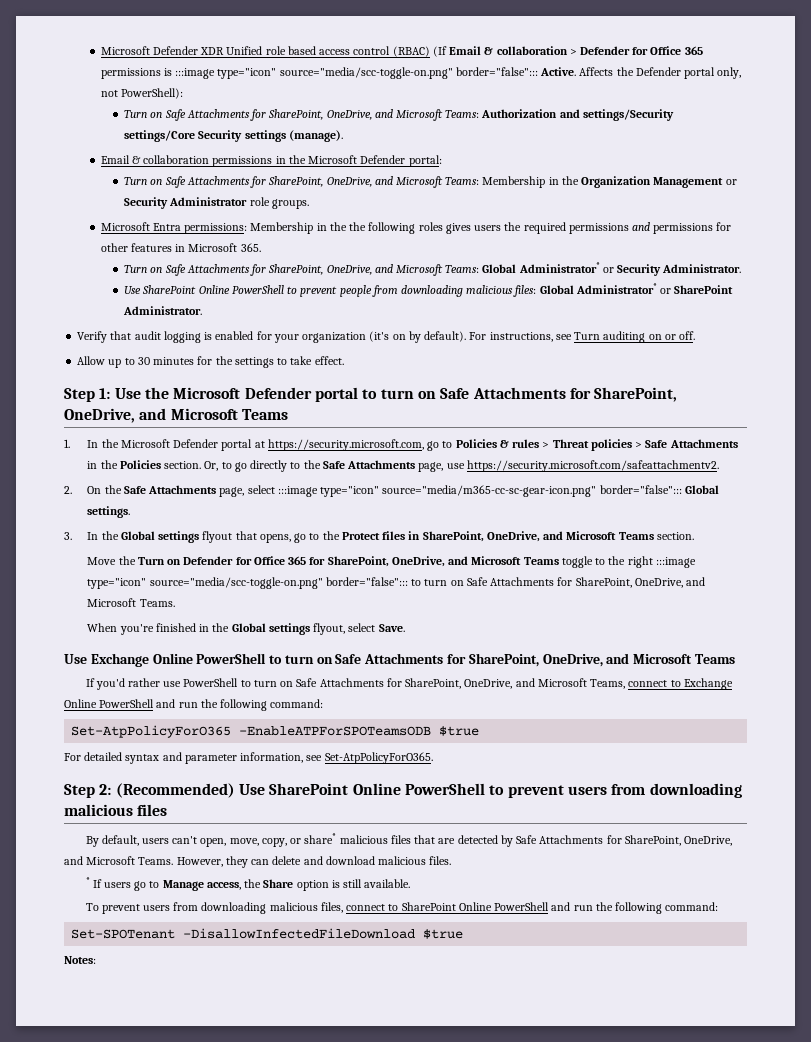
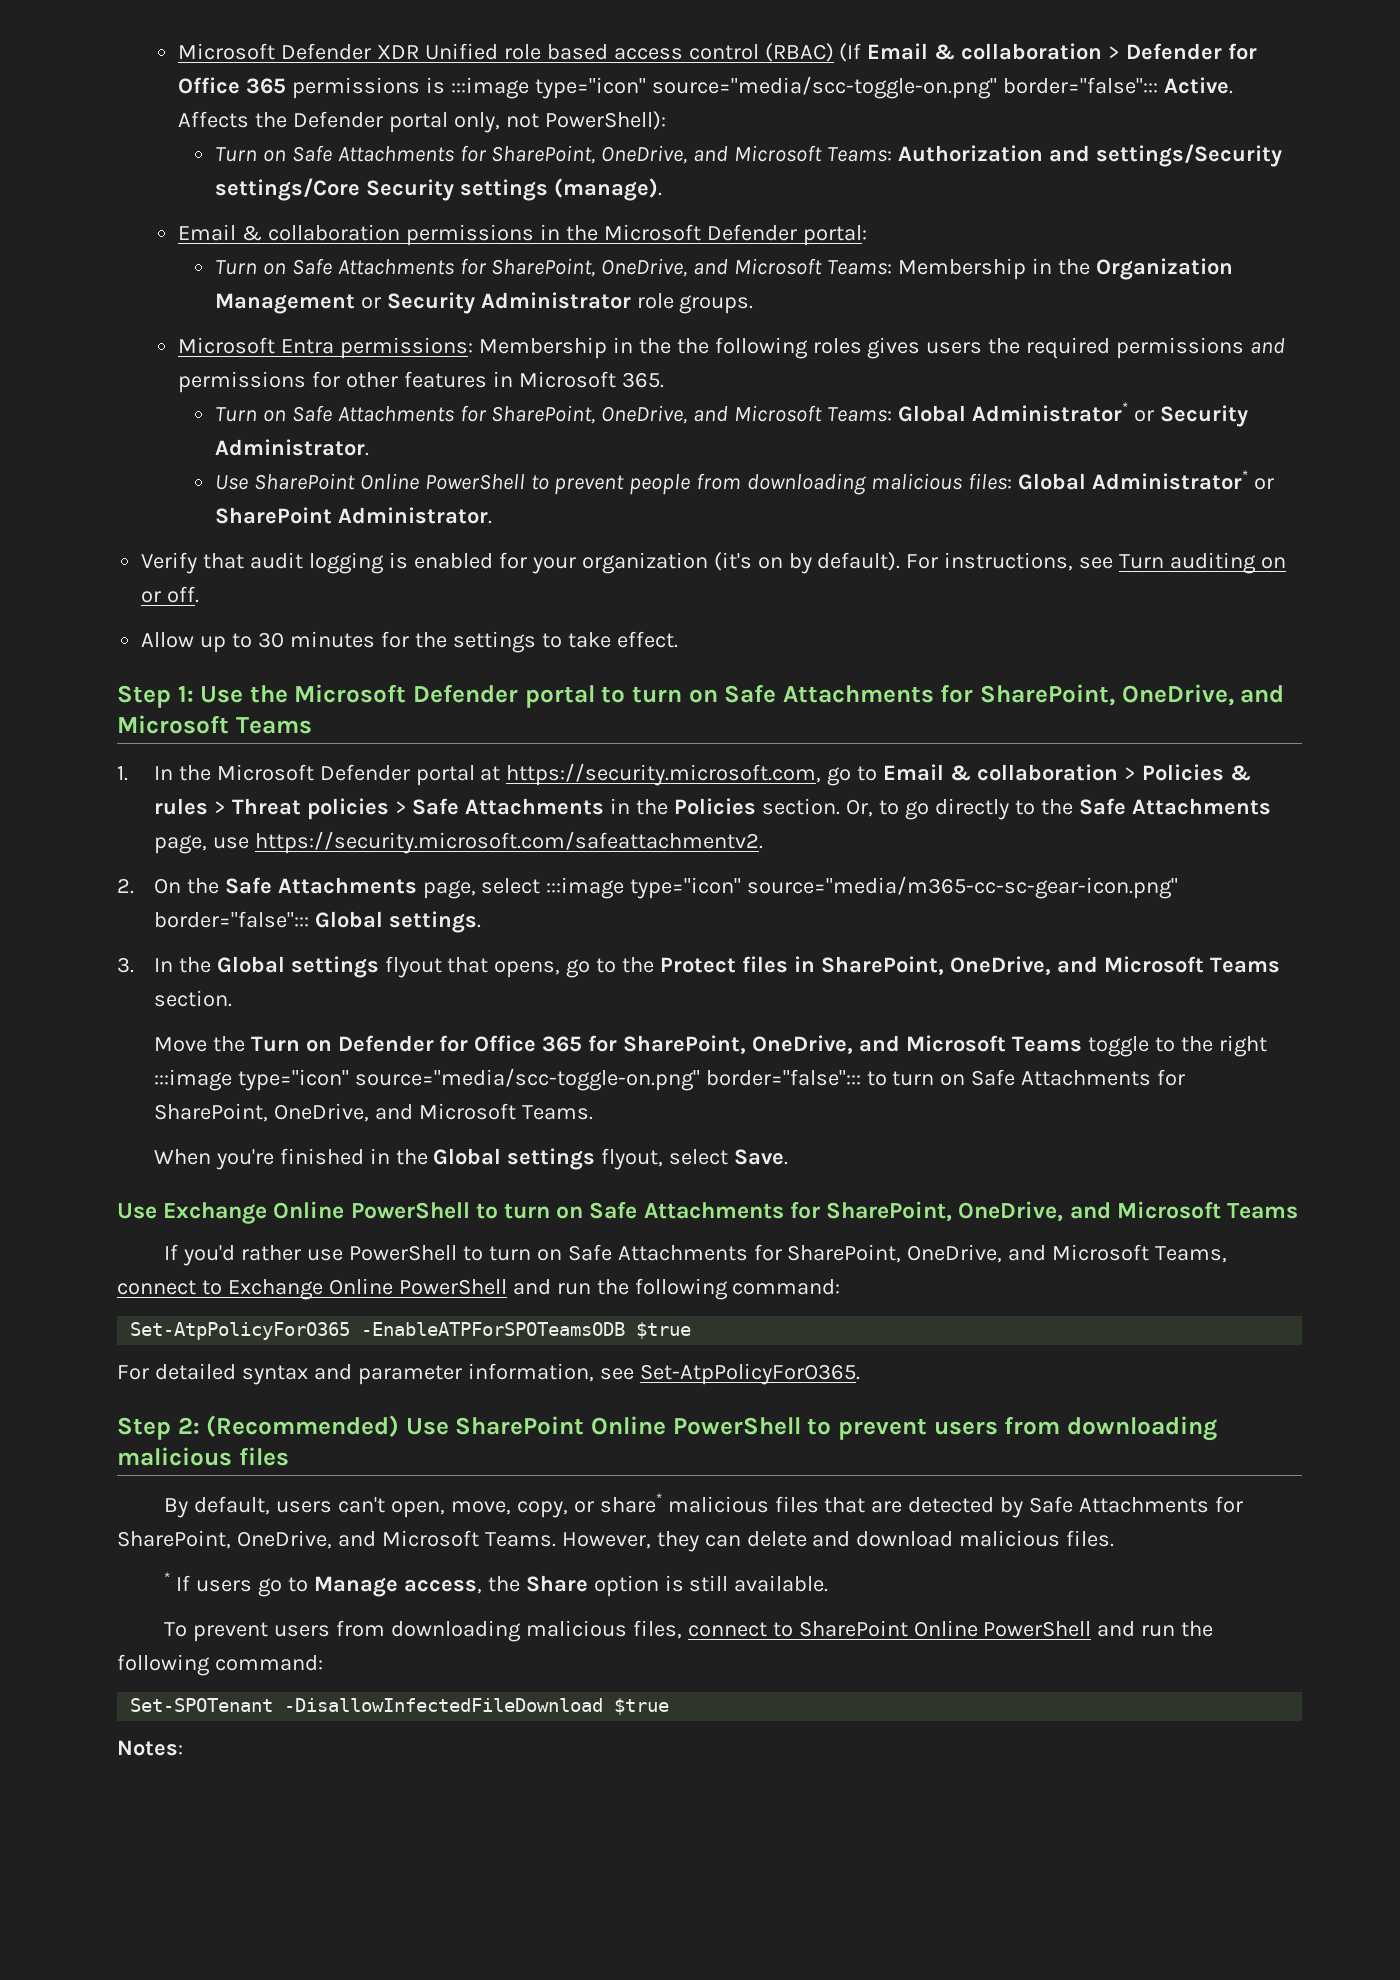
(453, 444) none -> [883,764,1137,781] Email & collaboration >

